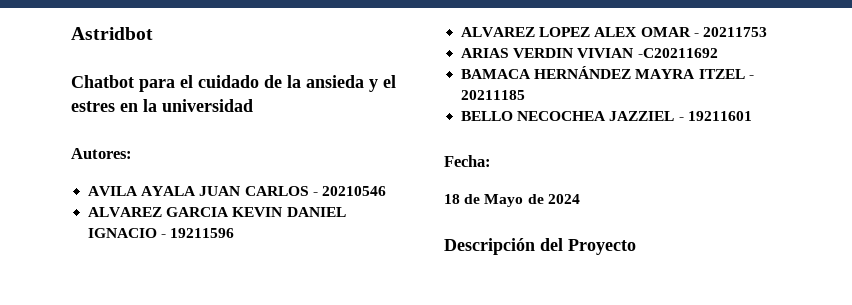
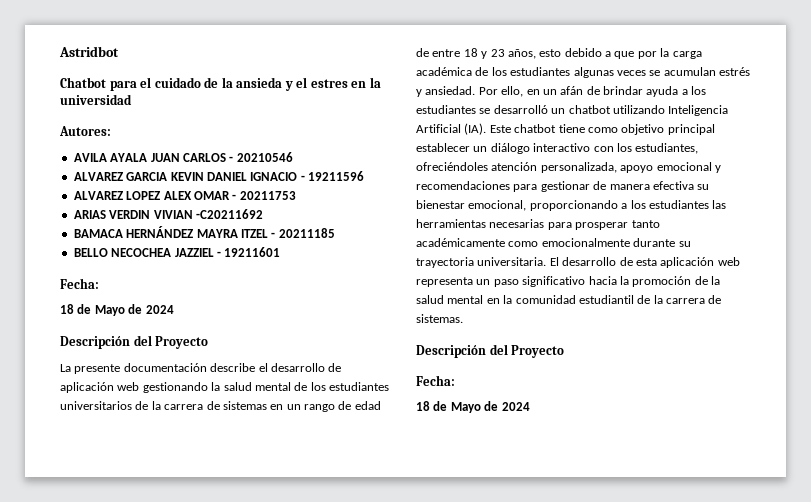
(636, 247) none -> [60,363,342,374] [60,382,389,393] [60,401,381,412] [416,48,702,59] [416,67,750,78] [416,86,707,97] [416,105,729,116] [416,123,715,135] [416,143,699,154] [416,162,721,173] [416,181,710,192] [416,200,727,211] [416,219,660,230] [416,238,691,247] [416,257,740,268] [416,276,720,287] [416,295,722,304] [416,314,463,323] [416,344,565,358] [416,375,455,386] [416,401,530,413] // La presente documentación describe el desarrollo de aplicación web gestionando la salud mental de los estudiantes universitarios de la carrera de sistemas en un rango de edad de entre 18 y 23 años, esto debido a que por la carga académica de los estudiantes algunas veces se acumulan estrés y ansiedad. Por ello, en un afán de brindar ayuda a los estudiantes se desarrolló un chatbot utilizando Inteligencia Artificial (IA). Este chatbot tiene como objetivo principal establecer un diálogo interactivo con los estudiantes, ofreciéndoles atención personalizada, apoyo emocional y recomendaciones para gestionar de manera efectiva su bienestar emocional, proporcionando a los estudiantes las herramientas necesarias para prosperar tanto académicamente como emocionalmente durante su trayectoria universitaria. El desarrollo de esta aplicación web representa un paso significativo hacia la promoción de la salud mental en la comunidad estudiantil de la carrera de sistemas. // Descripción del Proyecto // Fecha: // 18 de Mayo de 2024

